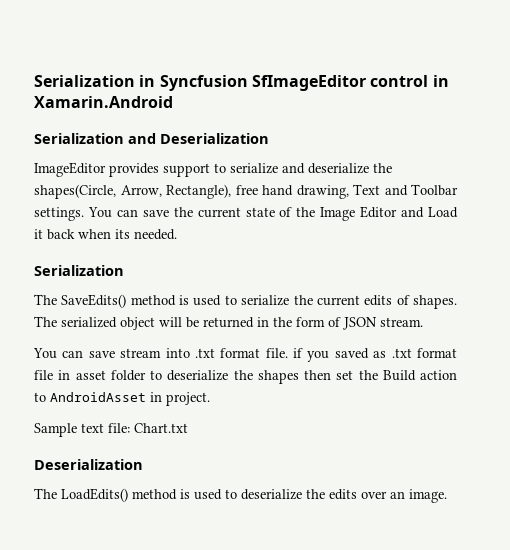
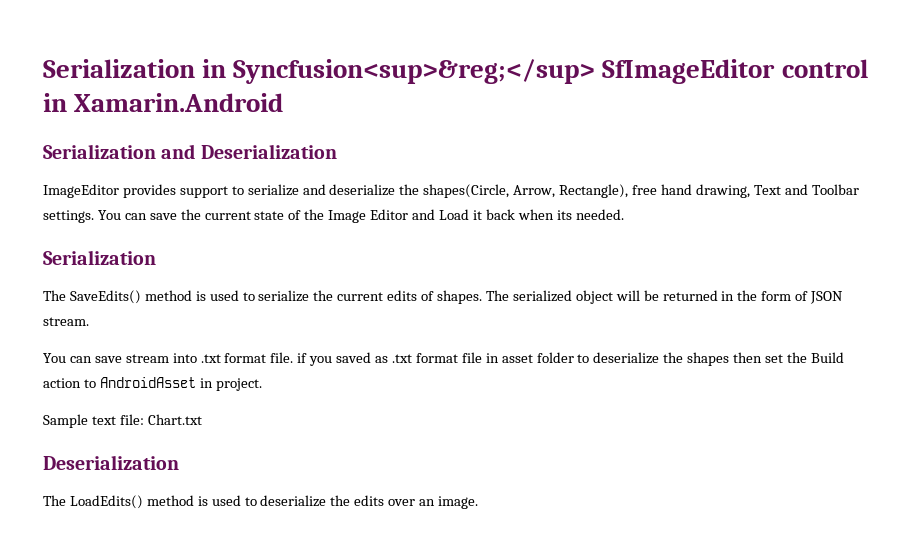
[159,75,248,91] Syncfusion -> [233,59,596,84] Syncfusion<sup>&reg;</sup>

